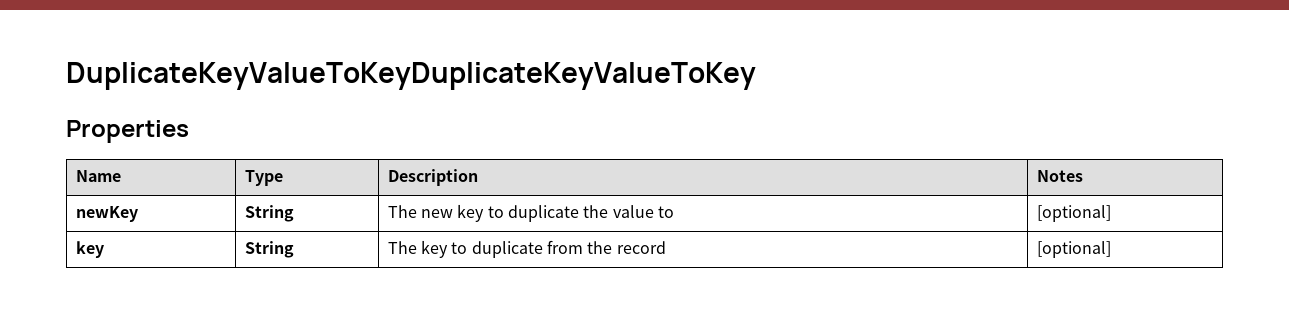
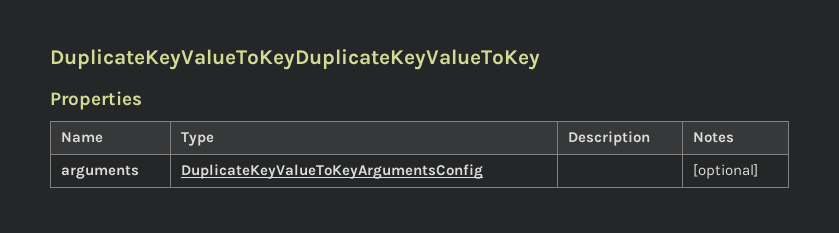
[75,206,138,222] [244,205,294,222] [387,204,674,222] [1036,205,1111,222] [75,241,104,258] [244,241,294,258] [387,240,666,258] newKey | String | The new key to duplicate the value to | [optional] // key | String | The key to duplicate from the record -> [61,165,140,179] [181,164,484,179] arguments | DuplicateKeyValueToKeyArgumentsConfig |

